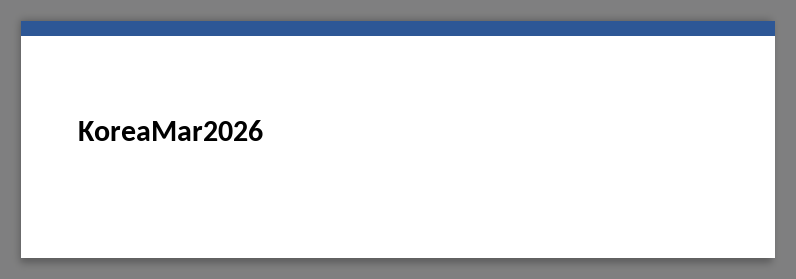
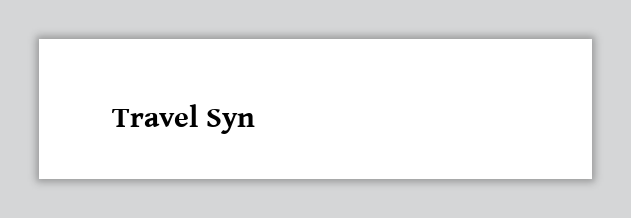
[78,120,263,141] KoreaMar2026 -> [112,104,256,134] Travel Syn

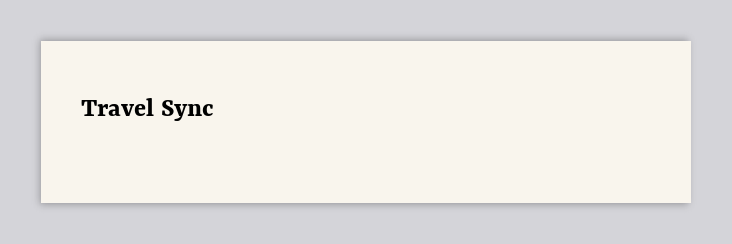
[206,109,256,134] Syn -> [161,100,215,121] Sync

